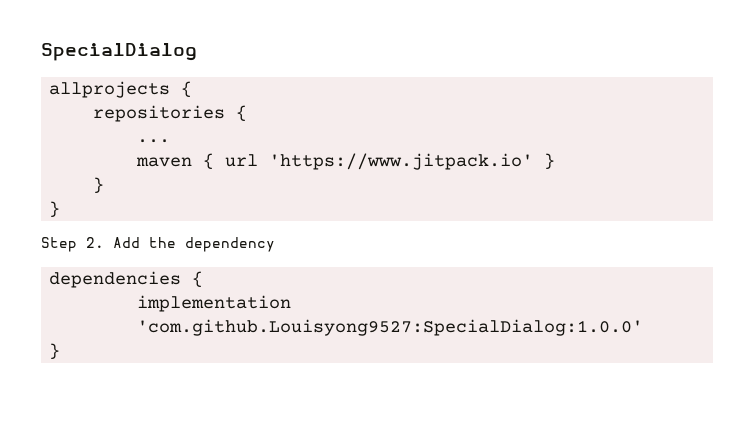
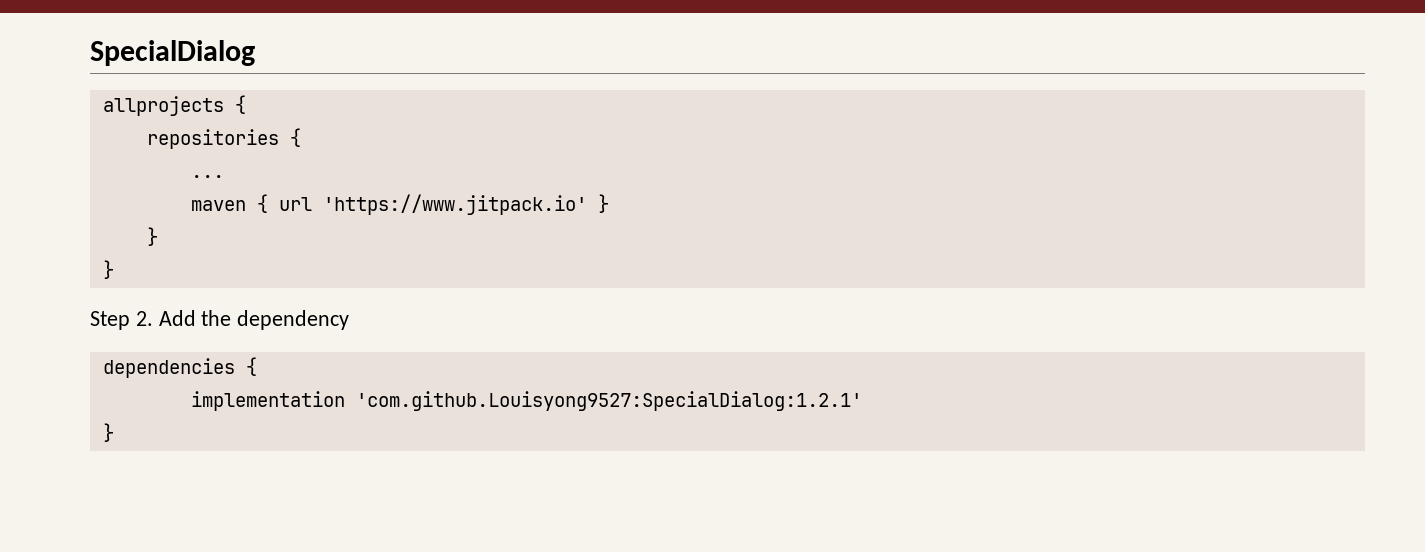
[137,319,644,336] 'com.github.Louisyong9527:SpecialDialog:1.0.0' -> [355,391,862,411] 'com.github.Louisyong9527:SpecialDialog:1.2.1'

